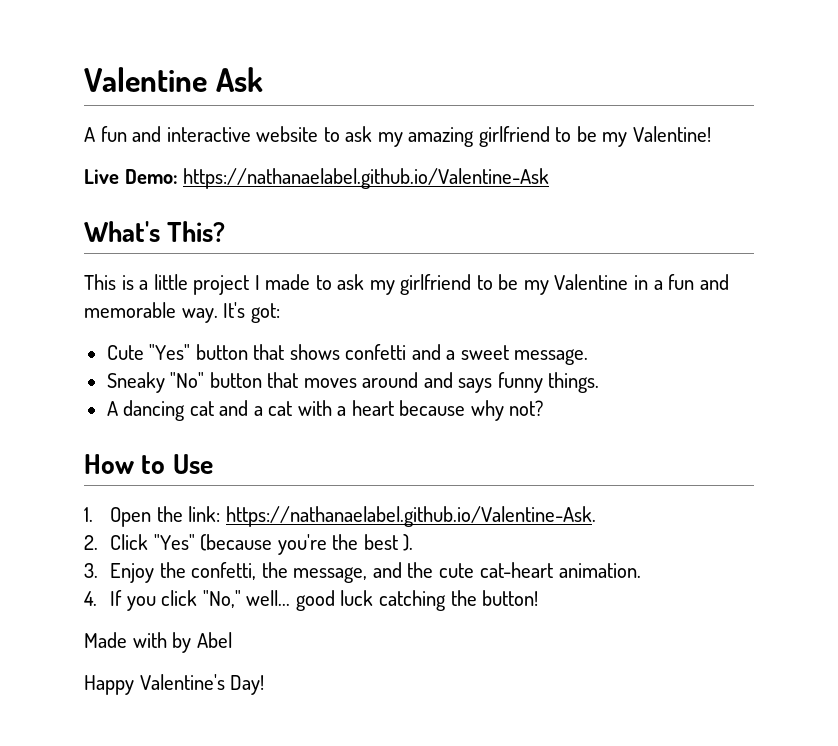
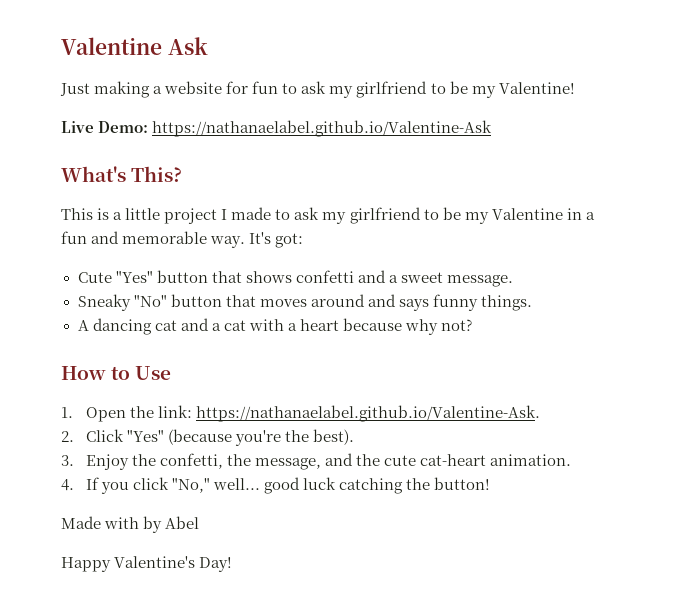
[84,126,475,147] A fun and interactive website to ask my amazing -> [60,81,354,98] Just making a website for fun to ask my
[363,534,414,551] best ). -> [313,429,355,445] best).

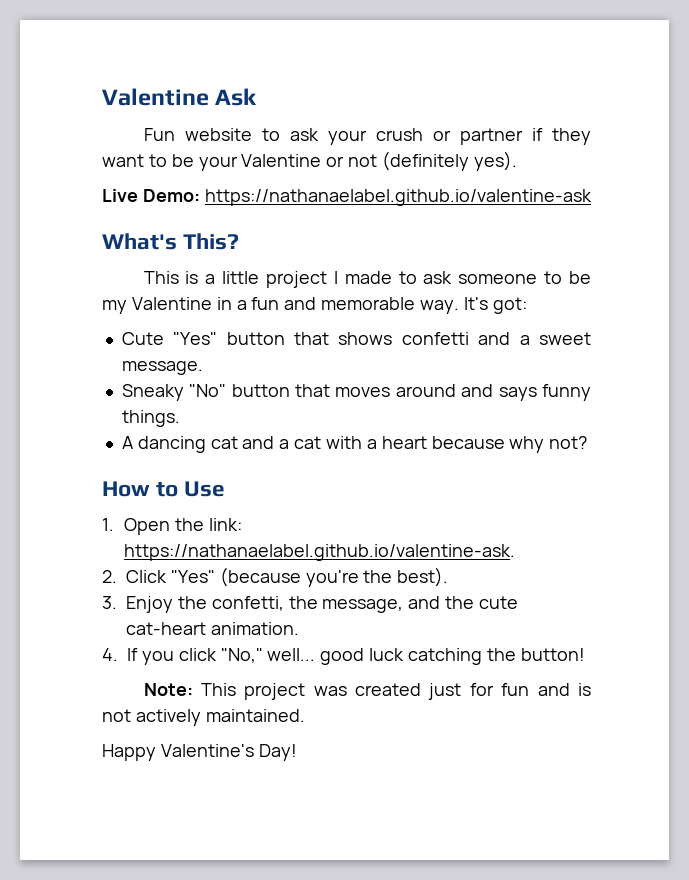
[60,81,575,98] Just making a website for fun to ask my girlfriend to be my Valentine! -> [143,128,591,145] [102,151,517,171] Fun website to ask your crush or partner if they want to be your Valentine or not (definitely yes).
[152,120,493,137] https://nathanaelabel.github.io/Valentine-Ask -> [204,189,592,206] https://nathanaelabel.github.io/valentine-ask
[322,207,421,224] my girlfriend -> [458,274,538,284] someone
[196,405,541,422] https://nathanaelabel.github.io/Valentine-Ask. -> [124,544,516,561] https://nathanaelabel.github.io/valentine-ask.
[61,516,200,533] Made with by Abel -> [143,683,591,700] [102,709,305,726] Note: This project was created just for fun and is not actively maintained.

